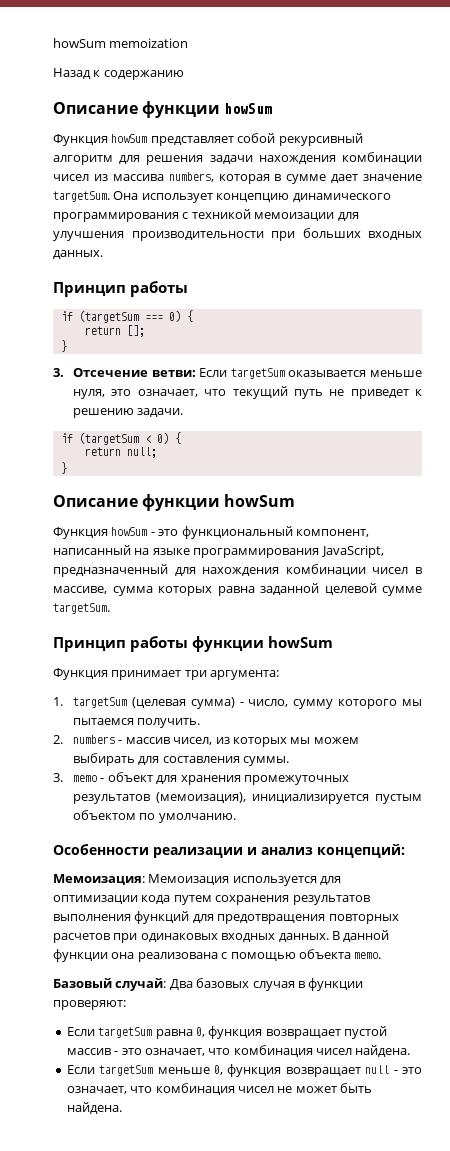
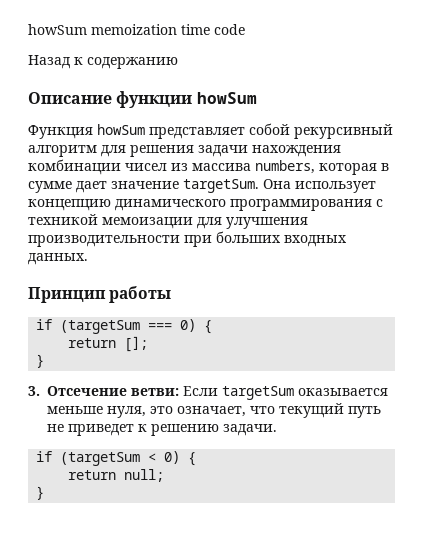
(189, 43) none -> [181,24,245,35] time code
[53,494,296,511] [53,526,369,539] [53,545,384,558] [53,564,422,577] [53,583,422,596] [53,603,110,614] [53,636,333,652] [53,668,280,680] [53,697,422,709] [73,718,201,728] [53,735,359,747] [73,753,290,766] [53,772,349,785] [73,792,422,804] [73,810,236,823] [53,844,405,858] [53,874,342,886] [53,895,370,905] [53,911,399,924] [53,930,390,943] [53,949,382,962] [53,978,364,991] [53,1000,126,1010] [66,1026,387,1039] [66,1045,411,1057] [66,1064,422,1077] [66,1083,372,1095] [66,1102,122,1114] // Описание функции howSum // Функция howSum - это функциональный компонент, написанный на языке программирования JavaScript, предназначенный для нахождения комбинации чисел в массиве, сумма которых равна заданной целевой сумме targetSum. // Принцип работы функции howSum // Функция принимает три аргумента: // 1. targetSum (целевая сумма) - число, сумму которого мы пытаемся получить. // 2. numbers - массив чисел, из которых мы можем выбирать для составления суммы. // 3. memo - объект для хранения промежуточных результатов (мемоизация), инициализируется пустым объектом по умолчанию. // Особенности реализации и анализ концепций: // Мемоизация: Мемоизация используется для оптимизации кода путем сохранения результатов выполнения функций для предотвращения повторных расчетов при одинаковых входных данных. В данной функции она реализована с помощью объекта memo. // Базовый случай: Два базовых случая в функции проверяют: // Если targetSum равна 0, функция возвращает пустой массив - это означает, что комбинация чисел найдена. // Если targetSum меньше 0, функция возвращает null - это означает, что комбинация чисел не может быть найдена. -> (45, 493) none

